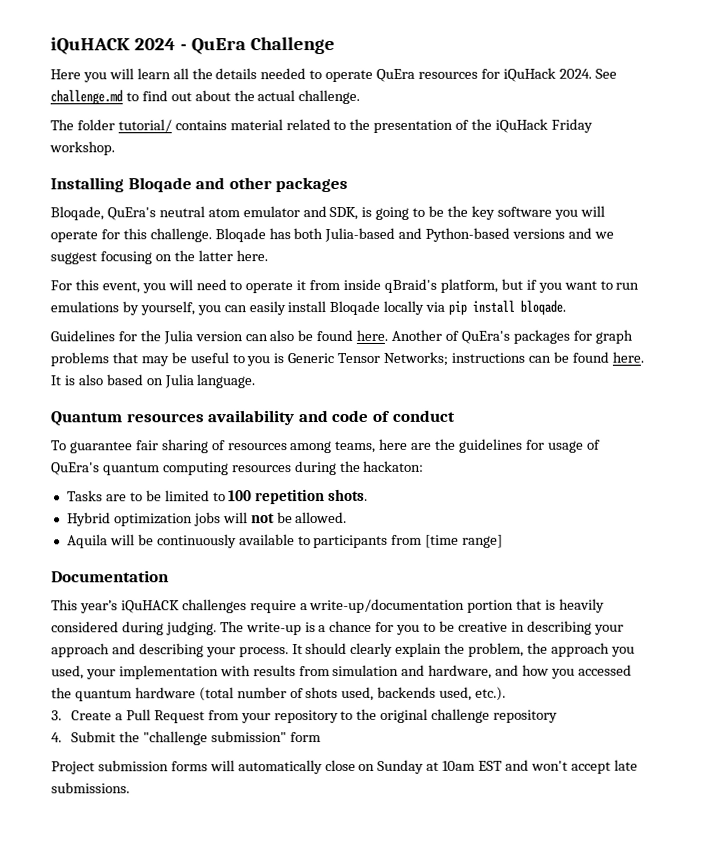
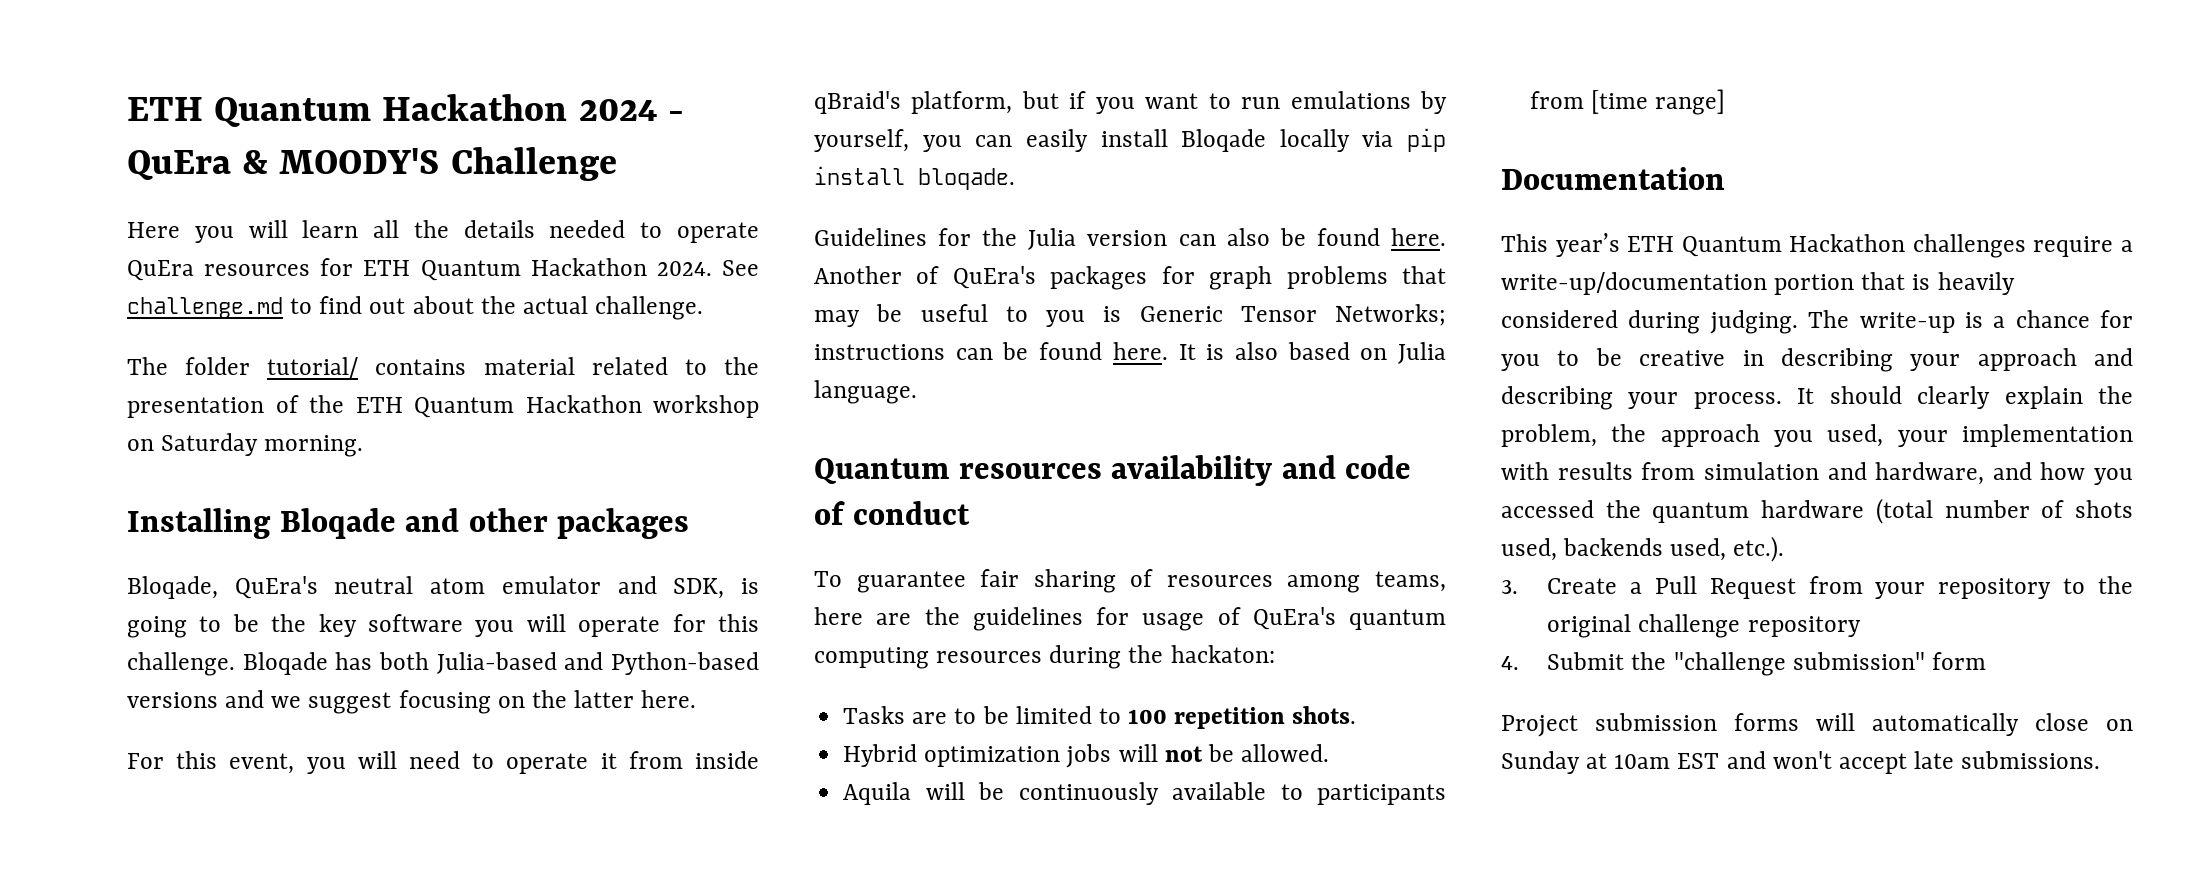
[50,37,130,55] iQuHACK -> [127,94,568,127] ETH Quantum Hackathon
(246, 46) none -> [242,148,440,174] & MOODY'S
[502,67,556,82] iQuHack -> [363,258,647,281] ETH Quantum Hackathon
[495,118,593,133] [49,141,115,156] iQuHack Friday workshop. -> [355,395,759,418] [127,433,364,457] ETH Quantum Hackathon workshop on Saturday morning.
[120,600,180,614] iQuHACK -> [1627,234,1906,257] ETH Quantum Hackathon

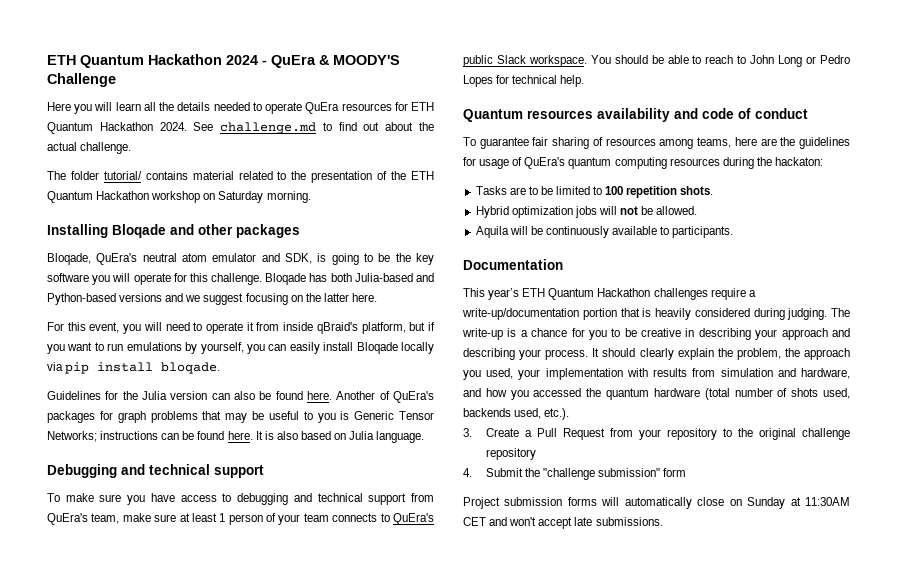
(917, 392) none -> [47,464,264,478] [47,493,434,505] [47,513,434,525] [463,55,850,67] [463,75,585,87] // Debugging and technical support // To make sure you have access to debugging and technical support from QuEra's team, make sure at least 1 person of your team connects to QuEra's public Slack workspace. You should be able to reach to John Long or Pedro Lopes for technical help.
[1317,784,1446,805] [1530,89,1726,115] participants from [time range] -> [672,226,734,238] participants.
[1614,753,1720,769] 10am EST -> [805,497,850,506] [463,517,486,526] 11:30AM CET

